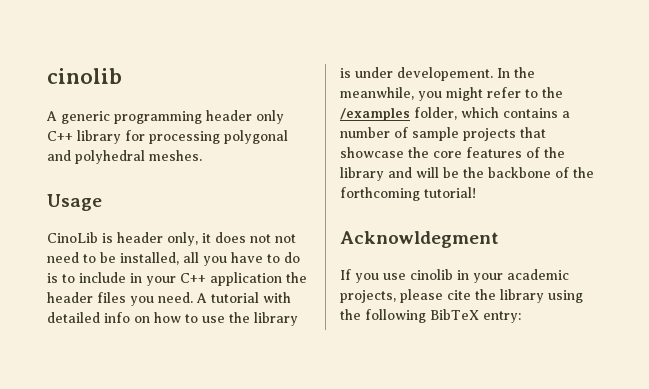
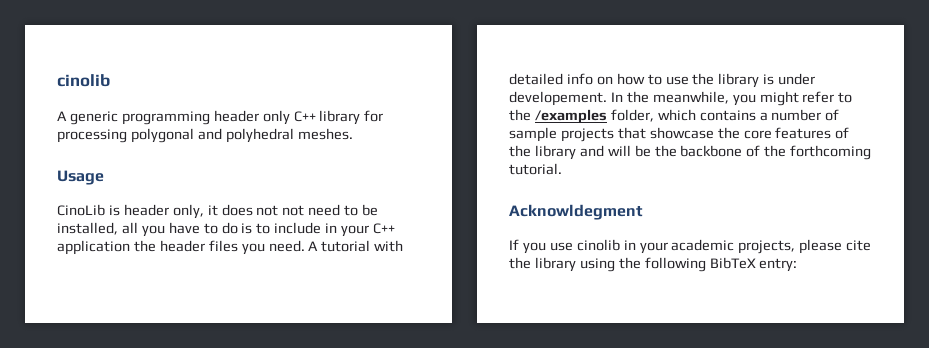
[424,187,476,198] tutorial! -> [509,163,562,175] tutorial.

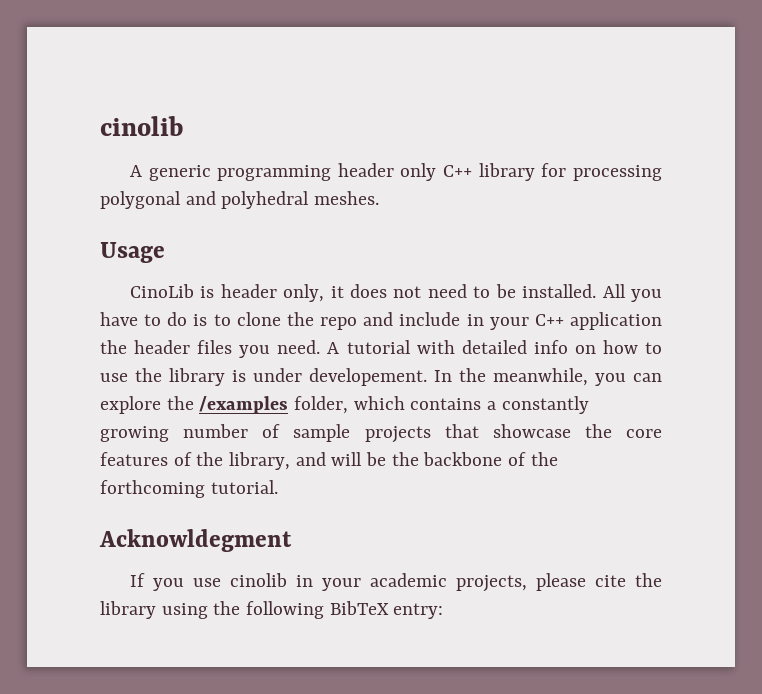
[282,205,305,216] not -> (422, 292) none
[57,222,138,235] installed, all -> [522,284,626,298] installed. All
(271, 228) none -> [236,312,394,330] clone the repo and
[759,91,853,106] might refer to -> [633,373,662,382] [100,396,161,414] can explore
(768, 116) none -> [501,396,589,414] [100,426,169,442] constantly growing
[534,145,576,160] library -> [229,452,291,470] library,

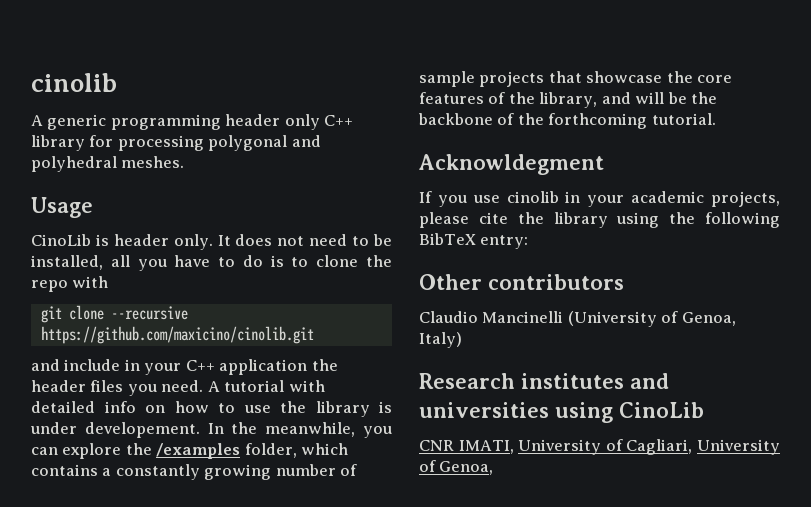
[283,284,344,302] only, it -> [173,234,231,250] only. It
[522,284,626,298] installed. All -> [31,255,130,270] installed, all
(358, 323) none -> [72,276,109,288] [40,305,188,323] [40,326,314,344] with // git clone --recursive https://github.com/maxicino/cinolib.git //
(444, 611) none -> [419,274,624,290] [419,311,736,327] [419,332,462,348] [419,373,669,389] [419,402,704,423] [419,439,780,455] [419,460,494,475] // Other contributors // Claudio Mancinelli (University of Genoa, Italy) // Research institutes and universities using CinoLib // CNR IMATI, University of Cagliari, University of Genoa,

